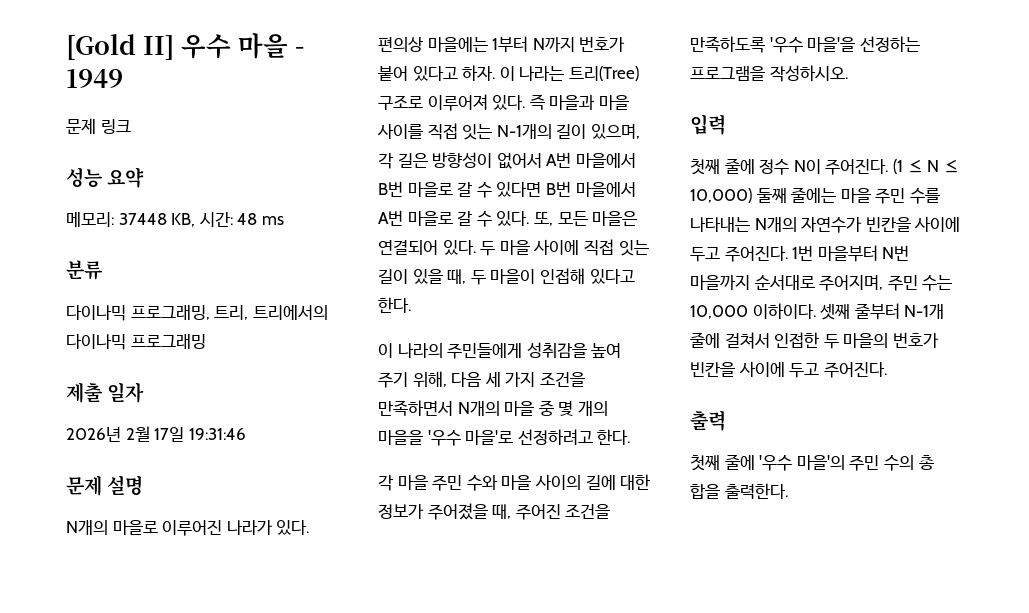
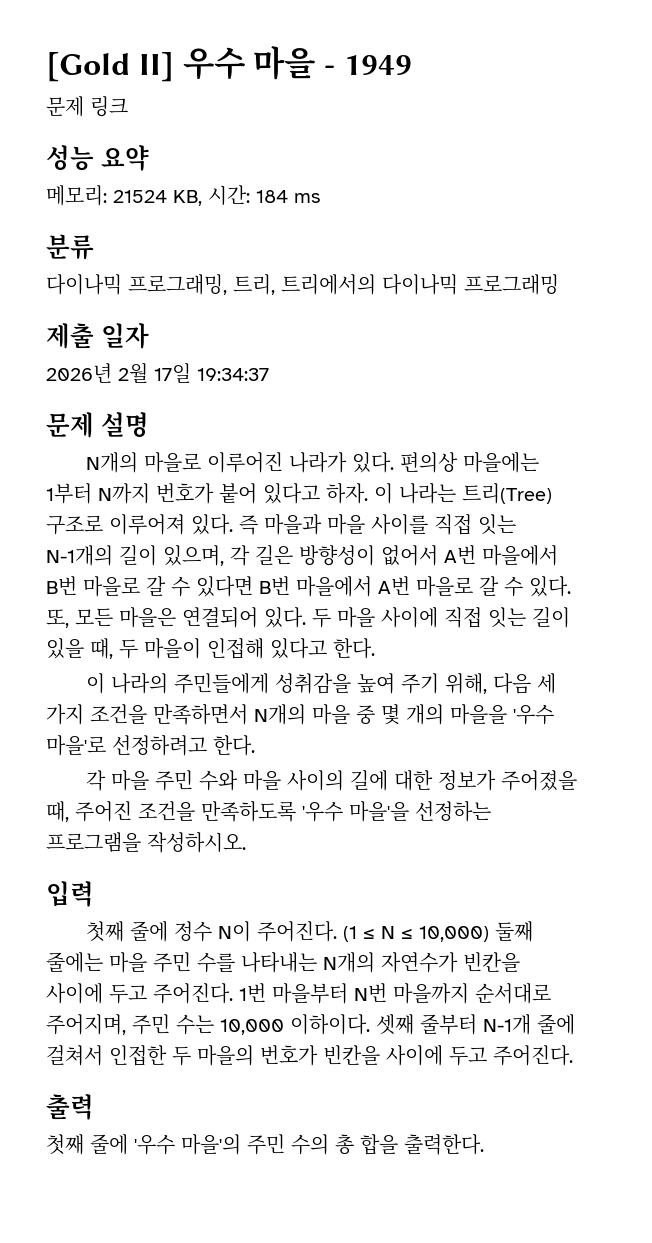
[118,213,167,225] 37448 -> [113,190,167,203] 21524
[237,213,258,225] 48 -> [256,190,288,203] 184
[188,428,246,440] 19:31:46 -> [197,368,269,381] 19:34:37

